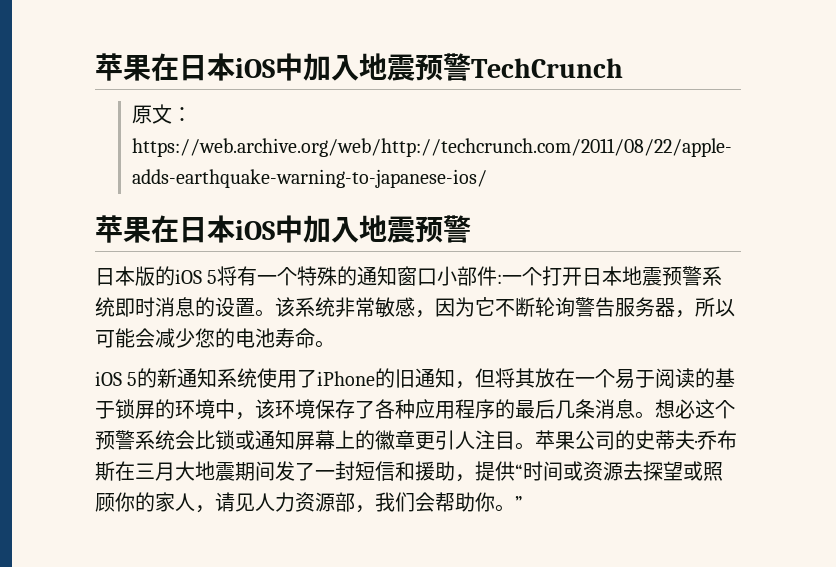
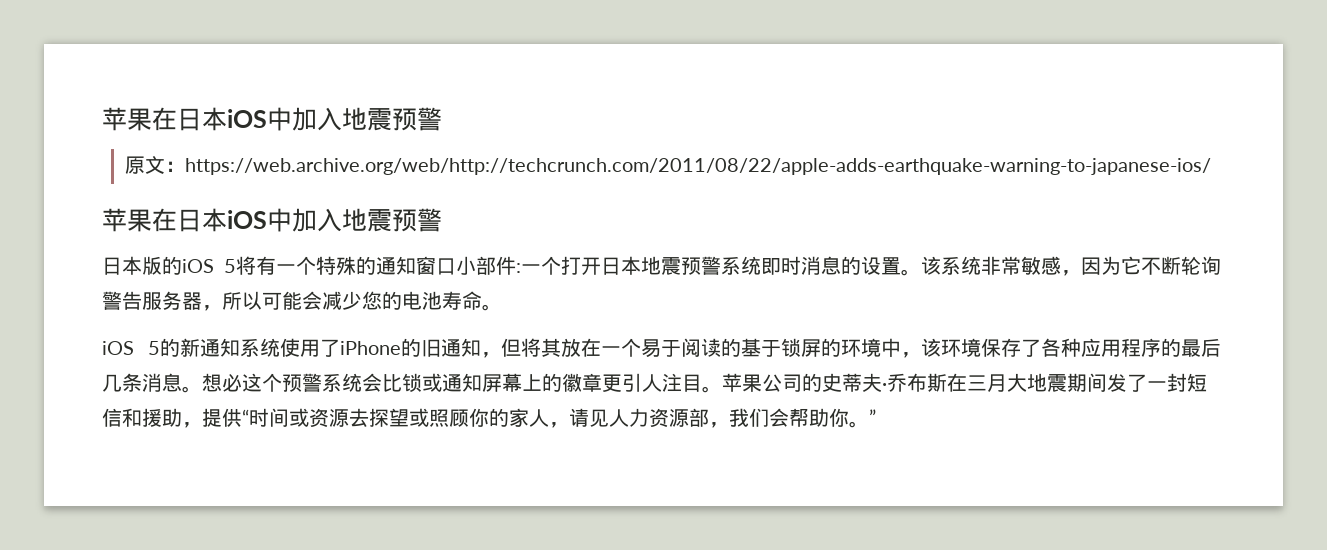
[95,53,623,81] 苹果在日本iOS中加入地震预警TechCrunch -> [102,107,442,131] 苹果在日本iOS中加入地震预警

